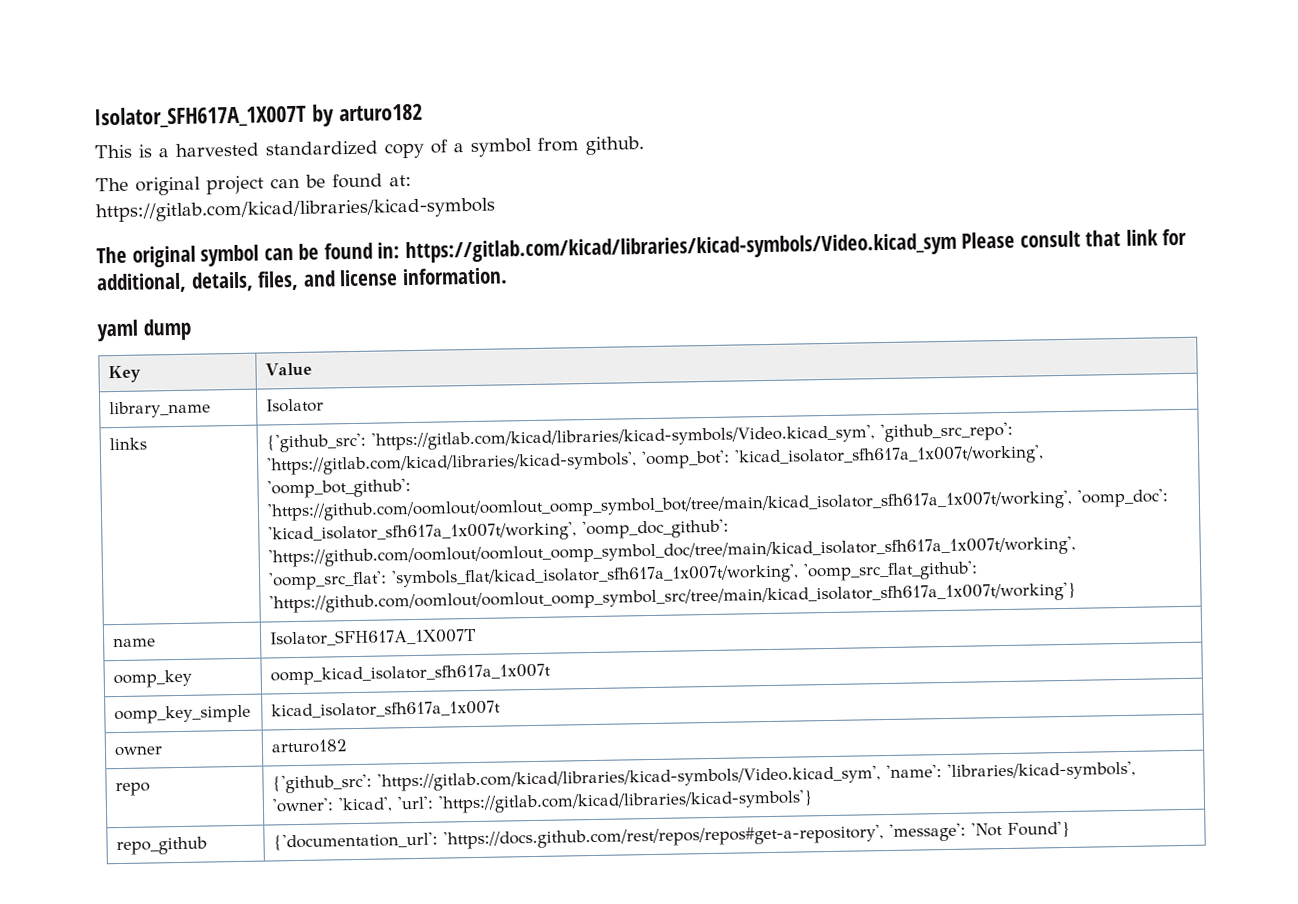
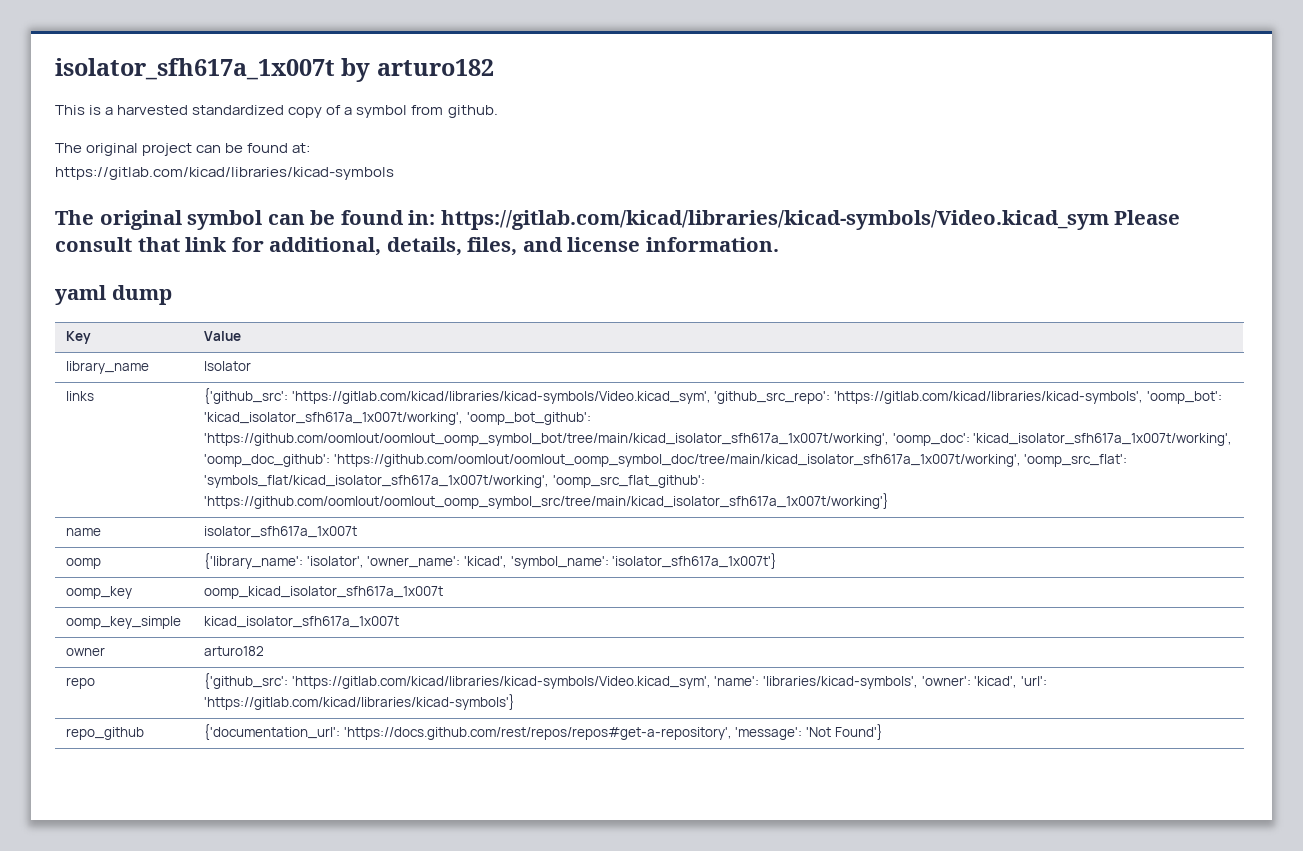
[94,104,307,129] Isolator_SFH617A_1X007T -> [55,58,335,80] isolator_sfh617a_1x007t
[269,627,477,647] Isolator_SFH617A_1X007T -> [204,526,358,538] [66,558,102,569] [204,553,778,569] isolator_sfh617a_1x007t // oomp | {'library_name': 'isolator', 'owner_name': 'kicad', 'symbol_name': 'isolator_sfh617a_1x007t'}

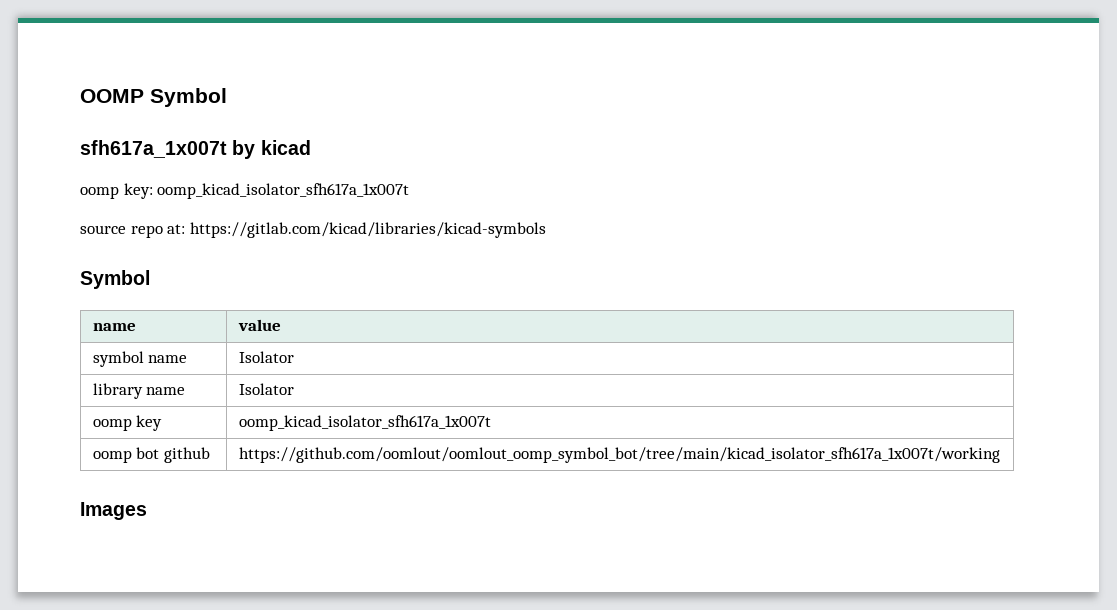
[55,58,494,82] [55,105,498,118] [55,143,289,156] isolator_sfh617a_1x007t by arturo182 // This is a harvested standardized copy of a symbol from github. // The original project can be found -> [80,88,227,107] [80,140,311,159] [80,183,410,199] [80,225,163,238] OOMP Symbol // sfh617a_1x007t by kicad // oomp key: oomp_kicad_isolator_sfh617a_1x007t // source repo
(311, 148) // -> (186, 229) none
[55,210,1181,230] [55,237,779,256] [55,285,172,305] [66,331,92,344] [204,331,242,341] [66,361,150,374] [204,361,252,371] [66,391,95,401] [204,388,1222,404] [204,412,591,425] [204,433,1233,446] [204,454,1128,467] [204,475,705,488] [204,493,890,509] [66,528,102,536] [204,526,358,538] [66,558,102,569] [204,553,778,569] [66,586,133,599] [204,586,444,599] [66,616,182,629] [204,616,400,628] [66,647,106,656] [204,646,265,656] [66,677,96,689] [204,673,1047,689] [204,694,516,710] [66,727,145,740] [204,724,883,740] The original symbol can be found in: https://gitlab.com/kicad/libraries/kicad-symbols/Video.kicad_sym Please consult that link for additional, details, files, and license information. // yaml dump // Key | Value // library_name | Isolator // links | {'github_src': 'https://gitlab.com/kicad/libraries/kicad-symbols/Video.kicad_sym', 'github_src_repo': 'https://gitlab.com/kicad/libraries/kicad-symbols', 'oomp_bot': 'kicad_isolator_sfh617a_1x007t/working', 'oomp_bot_github': 'https://github.com/oomlout/oomlout_oomp_symbol_bot/tree/main/kicad_isolator_sfh617a_1x007t/working', 'oomp_doc': 'kicad_isolator_sfh617a_1x007t/working', 'oomp_doc_github': 'https://github.com/oomlout/oomlout_oomp_symbol_doc/tree/main/kicad_isolator_sfh617a_1x007t/working', 'oomp_src_flat': 'symbols_flat/kicad_isolator_sfh617a_1x007t/working', 'oomp_src_flat_github': 'https://github.com/oomlout/oomlout_oomp_symbol_src/tree/main/kicad_isolator_sfh617a_1x007t/working'} // name | isolator_sfh617a_1x007t // oomp | {'library_name': 'isolator', 'owner_name': 'kicad', 'symbol_name': 'isolator_sfh617a_1x007t'} // oomp_key | oomp_kicad_isolator_sfh617a_1x007t // oomp_key_simple | kicad_isolator_sfh617a_1x007t // owner | arturo182 // repo | {'github_src': 'https://gitlab.com/kicad/libraries/kicad-symbols/Video.kicad_sym', 'name': 'libraries/kicad-symbols', 'owner': 'kicad', 'url': 'https://gitlab.com/kicad/libraries/kicad-symbols'} // repo_github | {'documentation_url': 'https://docs.github.com/rest/repos/repos#get-a-repository', 'message': 'Not Found'} -> [80,270,150,289] [92,323,136,331] [237,319,281,331] [92,351,188,367] [238,351,294,363] [92,383,186,399] [238,383,294,395] [92,415,163,431] [238,415,491,431] [92,447,210,463] [238,447,1000,463] [80,502,147,520] Symbol // name | value // symbol name | Isolator // library name | Isolator // oomp key | oomp_kicad_isolator_sfh617a_1x007t // oomp bot github | https://github.com/oomlout/oomlout_oomp_symbol_bot/tree/main/kicad_isolator_sfh617a_1x007t/working // Images

